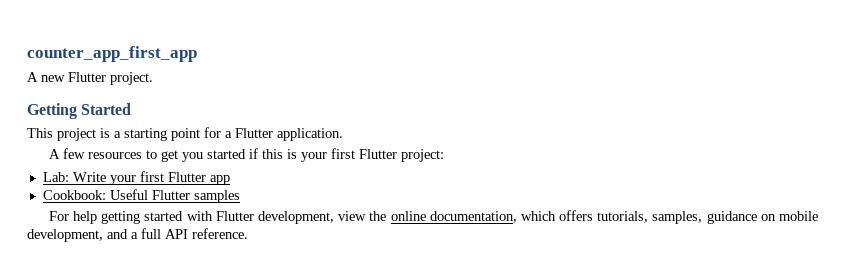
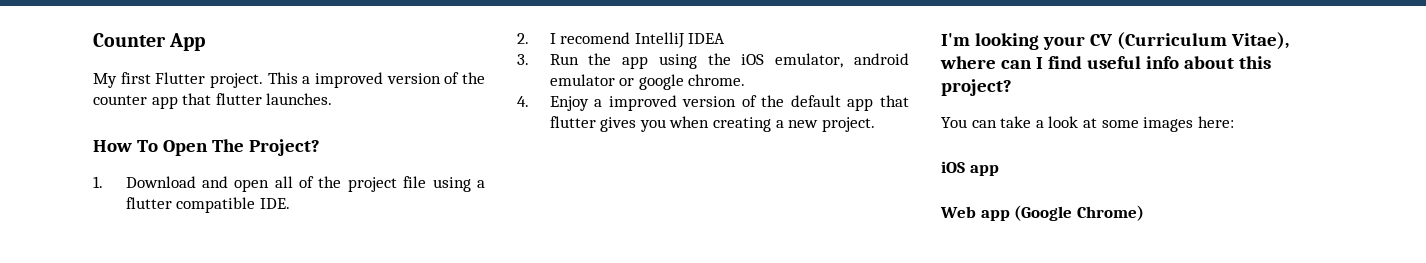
[27,46,197,62] [27,72,153,85] [27,103,132,119] [27,127,343,141] [48,148,444,162] [42,171,230,185] [42,189,240,203] [48,210,818,224] [27,228,248,242] counter_app_first_app // A new Flutter project. // Getting Started // This project is a starting point for a Flutter application. // A few resources to get you started if this is your first Flutter project: // Lab: Write your first Flutter app // Cookbook: Useful Flutter samples // For help getting started with Flutter development, view the online documentation, which offers tutorials, samples, guidance on mobile development, and a full API reference. -> [93,33,206,51] [93,72,486,88] [93,93,333,109] [93,139,320,156] [93,176,485,192] [125,197,290,213] [517,32,726,48] [517,53,909,69] [549,74,746,90] [517,95,909,111] [549,116,875,132] [941,32,1289,50] [940,56,1271,69] [941,79,1012,96] [941,116,1234,132] [941,161,999,176] [940,205,1144,221] Counter App // My first Flutter project. This a improved version of the counter app that flutter launches. // How To Open The Project? // 1. Download and open all of the project file using a flutter compatible IDE. // 2. I recomend IntelliJ IDEA // 3. Run the app using the iOS emulator, android emulator or google chrome. // 4. Enjoy a improved version of the default app that flutter gives you when creating a new project. // I'm looking your CV (Curriculum Vitae), where can I find useful info about this project? // You can take a look at some images here: // iOS app // Web app (Google Chrome)

